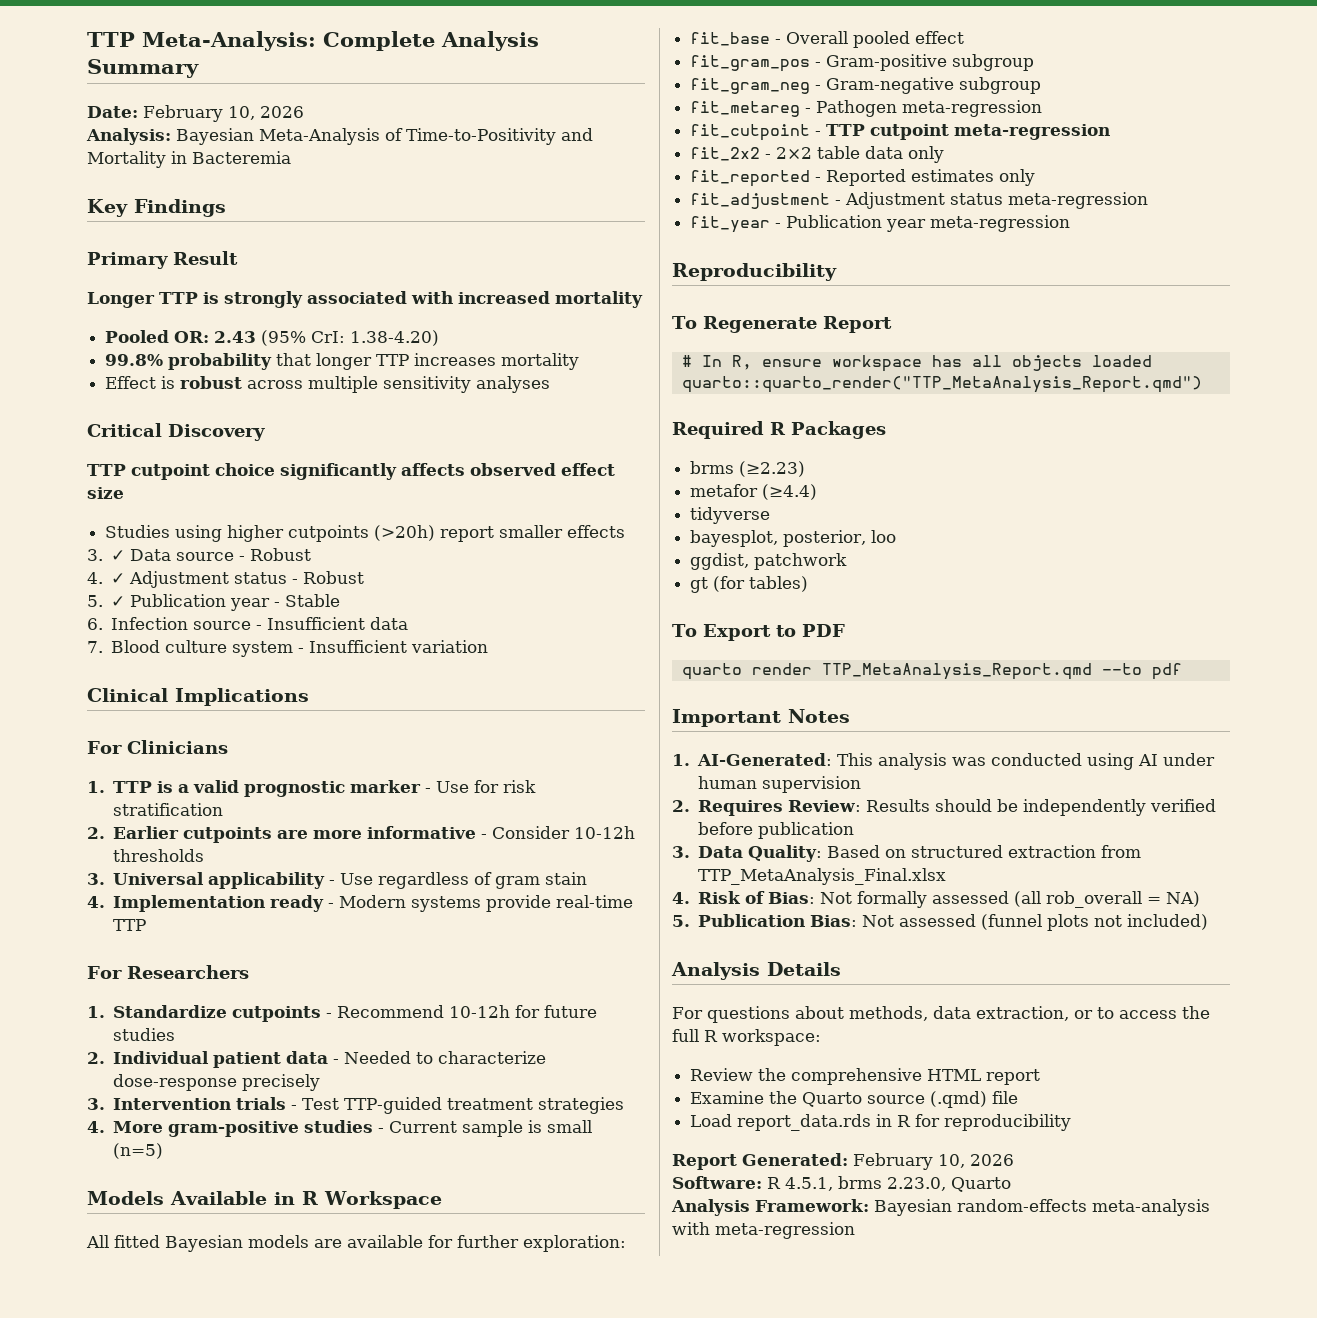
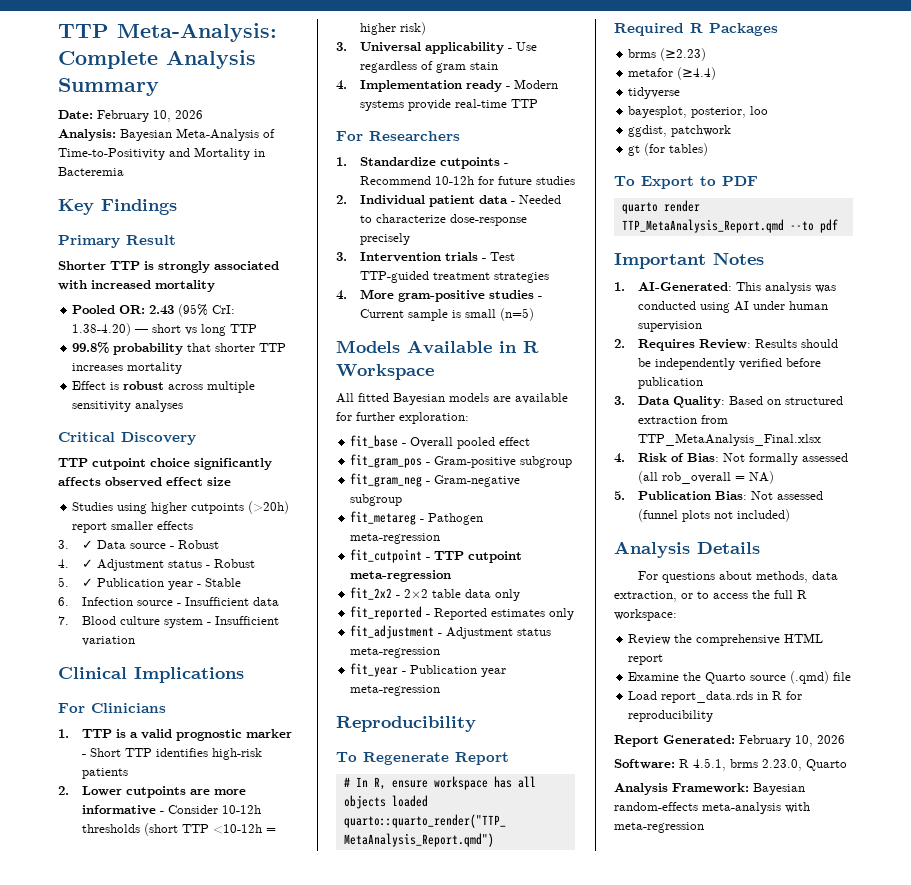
[87,292,155,308] Longer -> [58,261,106,270] Shorter
(440, 338) none -> [135,324,258,336] — short vs long TTP
[316,353,373,370] longer -> [215,343,256,352] shorter
[436,780,537,793] [113,803,224,816] [87,826,180,839] Use for risk stratification // 2. Earlier -> [89,748,262,760] [81,768,128,779] [58,786,122,796] Short TTP identifies high-risk patients // 2. Lower
(205, 855) none -> [143,823,276,836] [359,22,426,35] (short TTP <10-12h = higher risk)

